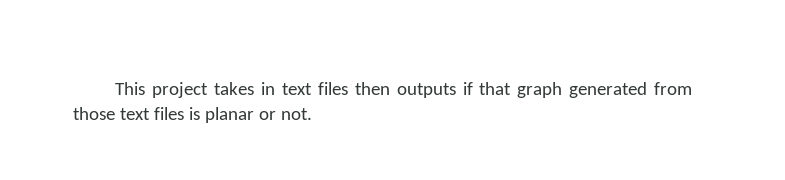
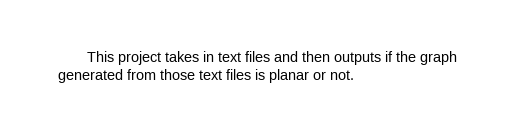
(348, 88) none -> [273,51,298,62] and
[479,82,512,95] that -> [395,51,416,62] the

